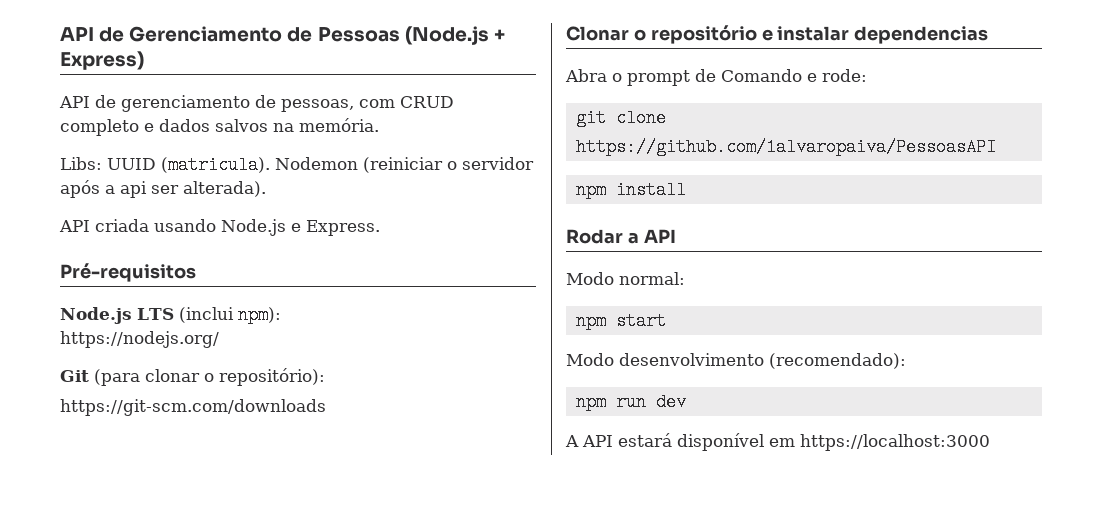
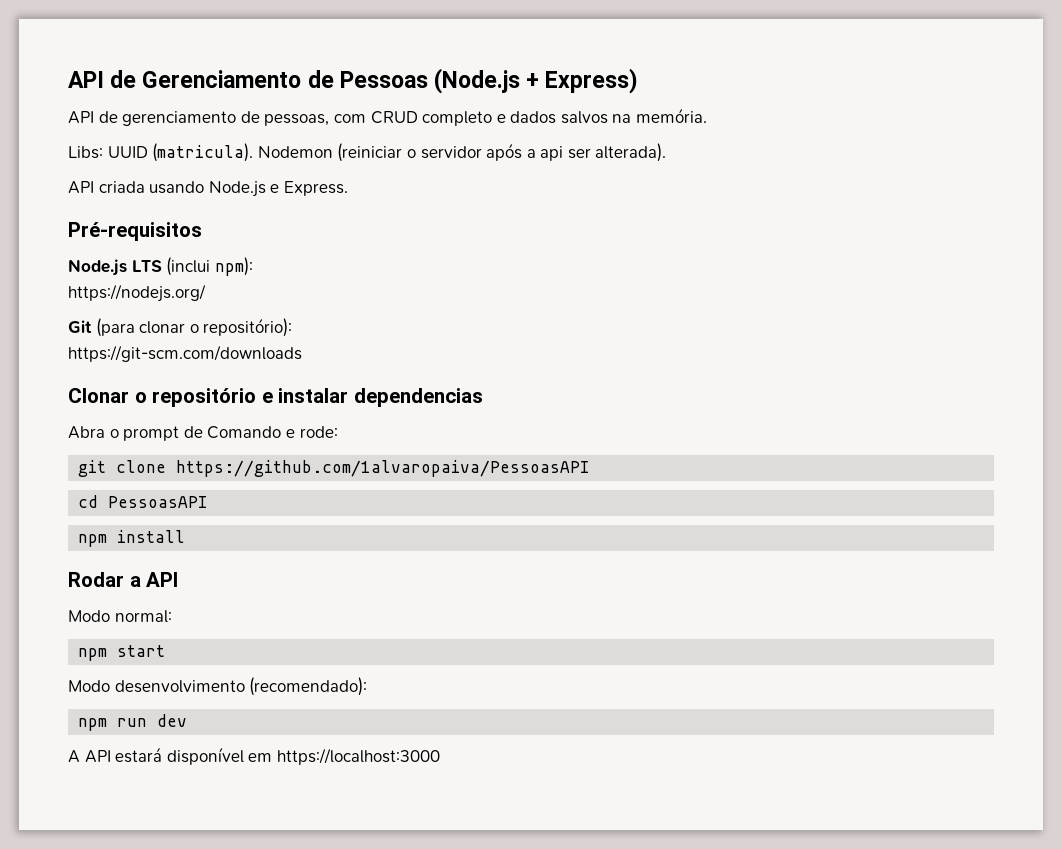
(996, 147) none -> [78,495,209,508] // cd PessoasAPI

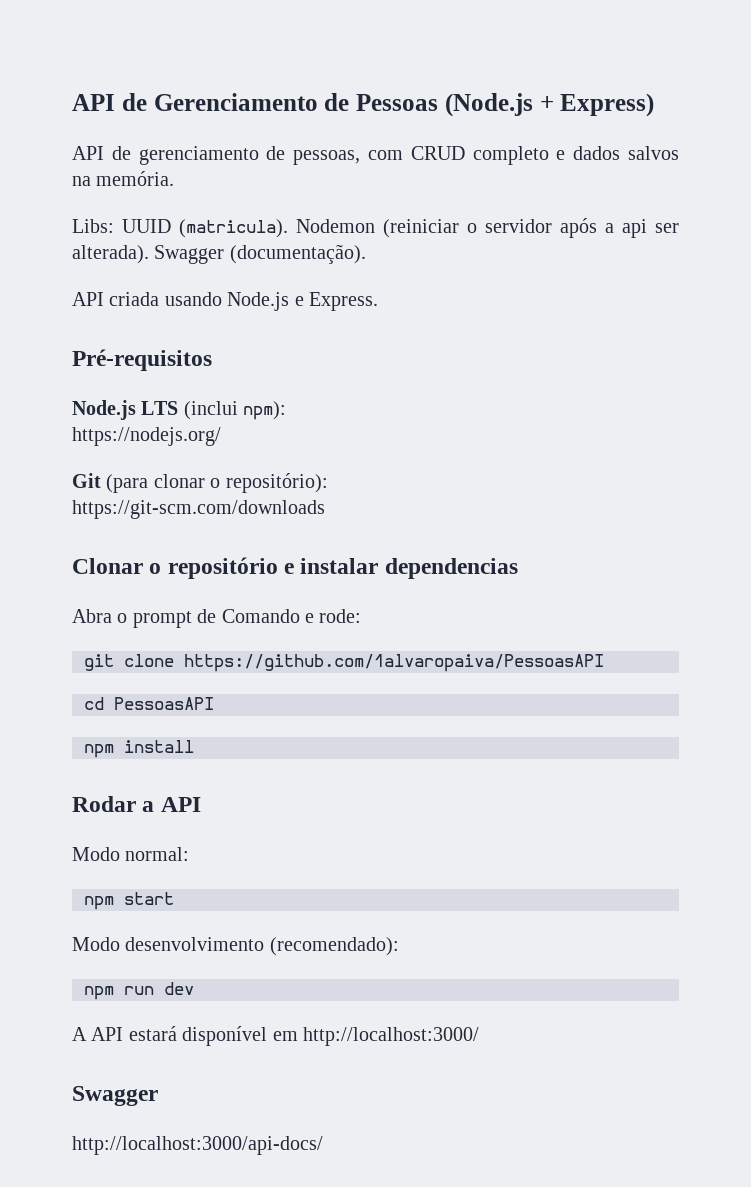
(667, 152) none -> [154,244,366,264] Swagger (documentação).
[276,748,440,765] https://localhost:3000 -> [303,1027,479,1046] [72,1086,158,1106] [72,1136,323,1155] http://localhost:3000/ // Swagger // http://localhost:3000/api-docs/

